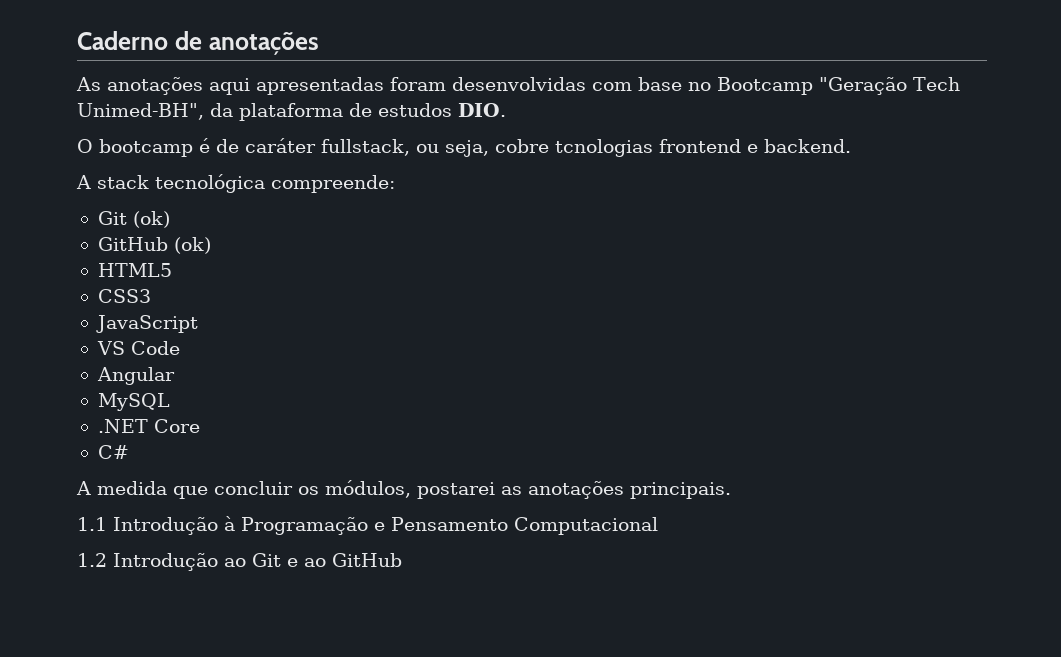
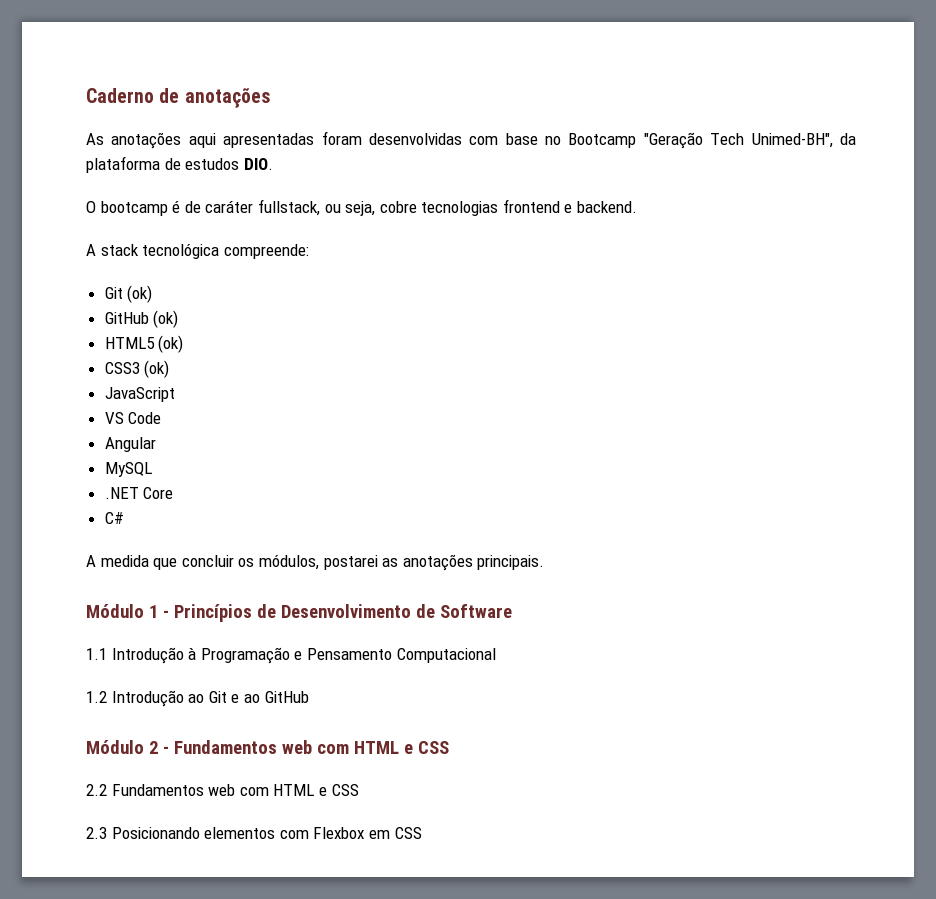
[555,139,653,157] tcnologias -> [421,201,499,216] tecnologias
(172, 270) none -> [158,335,184,353] (ok)
(151, 296) none -> [144,360,170,378] (ok)
(731, 490) none -> [86,604,512,622] // Módulo 1 - Princípios de Desenvolvimento de Software
(402, 560) none -> [86,740,449,754] [86,784,359,796] [86,827,422,839] // Módulo 2 - Fundamentos web com HTML e CSS // 2.2 Fundamentos web com HTML e CSS // 2.3 Posicionando elementos com Flexbox em CSS

